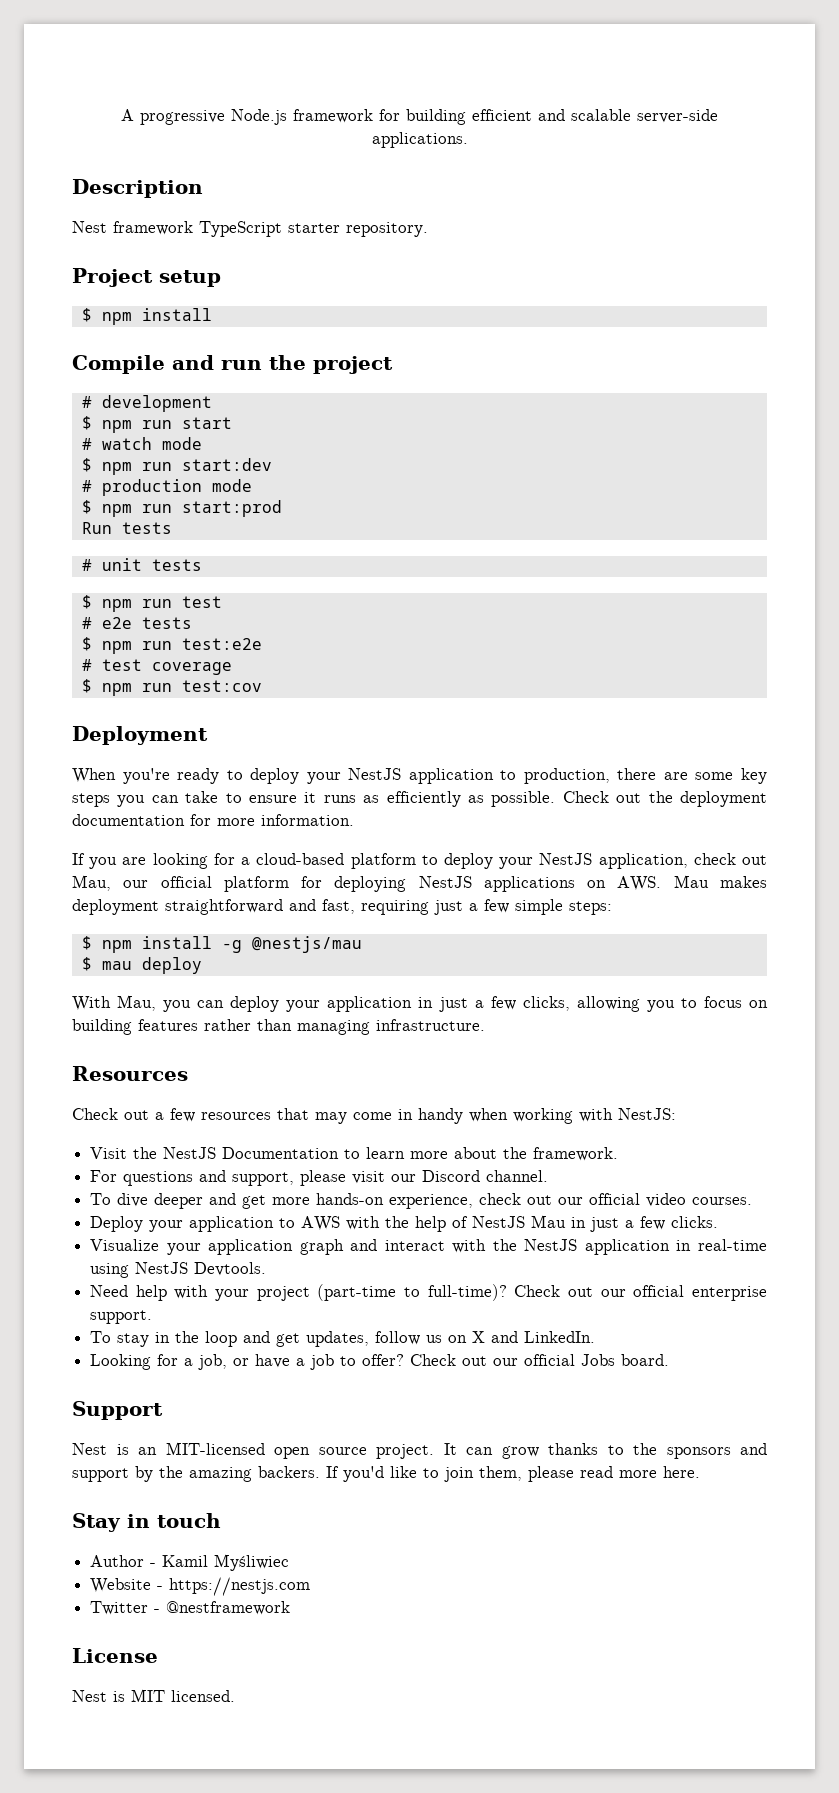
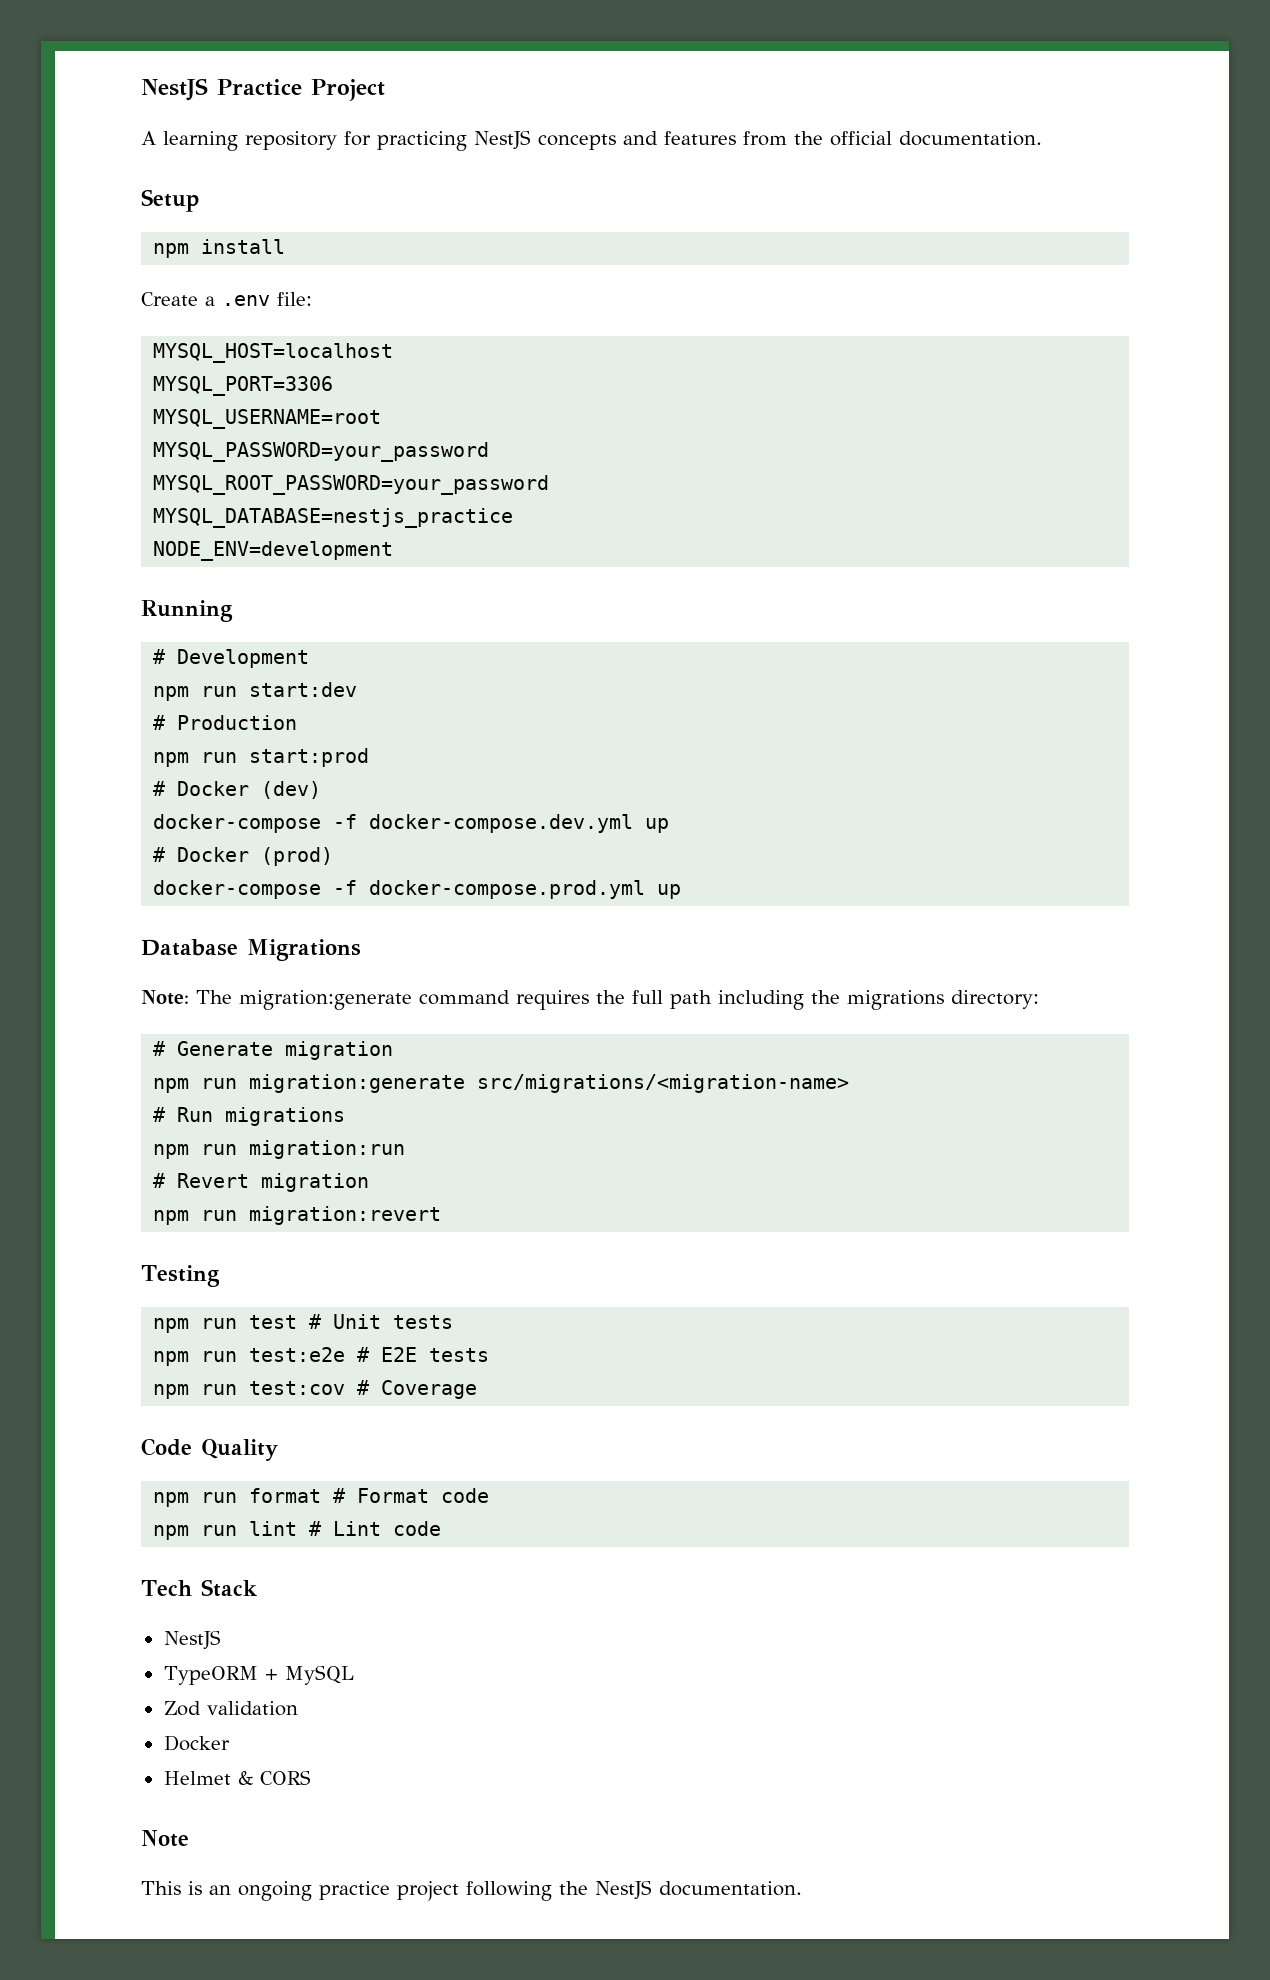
[121,109,718,125] [371,132,468,148] [72,179,203,198] [72,221,428,237] [72,268,221,287] [81,308,212,325] [72,355,393,374] [81,395,212,412] [81,416,232,433] [81,437,202,450] [81,458,92,472] A progressive Node.js framework for building efficient and scalable server-side applications. // Description // Nest framework TypeScript starter repository. // Project setup // $ npm install // Compile and run the project // # development // $ npm run start // # watch mode // $ -> [141,78,385,101] [141,130,1042,151] [141,189,199,212] [153,239,286,258] [141,292,312,306] [153,343,394,363] [153,376,334,396] [153,409,382,429] [153,442,490,462] [153,475,550,495] [153,508,514,528] [153,541,394,561] [141,600,233,622] [153,649,310,668] NestJS Practice Project // A learning repository for practicing NestJS concepts and features from the official documentation. // Setup // npm install // Create a .env file: // MYSQL_HOST=localhost // MYSQL_PORT=3306 // MYSQL_USERNAME=root // MYSQL_PASSWORD=your_password // MYSQL_ROOT_PASSWORD=your_password // MYSQL_DATABASE=nestjs_practice // NODE_ENV=development // Running // # Development //
[101,479,252,496] [81,500,92,514] production mode // $ -> [177,715,298,730] Production //
[81,522,172,534] [81,558,202,571] [81,595,92,609] Run tests // # unit tests // $ -> [153,781,322,799] [153,814,670,833] [153,847,334,866] [153,880,682,899] [141,939,361,961] [141,990,1039,1010] [153,1041,394,1060] [153,1074,850,1093] [153,1107,346,1126] [153,1140,406,1159] [153,1173,370,1192] [153,1206,442,1225] [141,1265,220,1287] # Docker (dev) // docker-compose -f docker-compose.dev.yml up // # Docker (prod) // docker-compose -f docker-compose.prod.yml up // Database Migrations // Note: The migration:generate command requires the full path including the migrations directory: // # Generate migration // npm run migration:generate src/migrations/<migration-name> // # Run migrations // npm run migration:run // # Revert migration // npm run migration:revert // Testing //
[81,617,192,629] [81,637,92,651] // # e2e tests // $ -> [309,1314,454,1329] # Unit tests //
[81,659,232,675] [81,679,92,693] // # test coverage // $ -> [357,1347,490,1362] # E2E tests //
[72,726,208,745] [72,768,768,784] [72,791,767,807] [72,814,354,826] [72,853,767,869] [72,875,767,892] [72,899,612,915] [81,936,362,953] [81,957,202,974] [72,995,768,1012] [72,1019,485,1035] [72,1066,188,1081] [72,1108,676,1124] [90,1147,619,1161] [90,1170,549,1186] [90,1193,753,1209] [90,1215,719,1232] [90,1239,768,1255] [90,1262,267,1278] [90,1284,768,1301] [90,1310,153,1324] [90,1331,596,1347] [90,1354,670,1370] [72,1401,163,1420] [72,1442,767,1459] [72,1466,700,1482] [72,1513,221,1532] [90,1554,290,1571] [90,1577,311,1596] [90,1601,291,1615] [72,1648,158,1663] [72,1689,235,1702] // Deployment // When you're ready to deploy your NestJS application to production, there are some key steps you can take to ensure it runs as efficiently as possible. Check out the deployment documentation for more information. // If you are looking for a cloud-based platform to deploy your NestJS application, check out Mau, our official platform for deploying NestJS applications on AWS. Mau makes deployment straightforward and fast, requiring just a few simple steps: // $ npm install -g @nestjs/mau // $ mau deploy // With Mau, you can deploy your application in just a few clicks, allowing you to focus on building features rather than managing infrastructure. // Resources // Check out a few resources that may come in handy when working with NestJS: // Visit the NestJS Documentation to learn more about the framework. // For questions and support, please visit our Discord channel. // To dive deeper and get more hands-on experience, check out our official video courses. // Deploy your application to AWS with the help of NestJS Mau in just a few clicks. // Visualize your application graph and interact with the NestJS application in real-time using NestJS Devtools. // Need help with your project (part-time to full-time)? Check out our official enterprise support. // To stay in the loop and get updates, follow us on X and LinkedIn. // Looking for a job, or have a job to offer? Check out our official Jobs board. // Support // Nest is an MIT-licensed open source project. It can grow thanks to the sponsors and support by the amazing backers. If you'd like to join them, please read more here. // Stay in touch // Author - Kamil Myśliwiec // Website - https://nestjs.com // Twitter - @nestframework // License // Nest is MIT licensed. -> [357,1380,478,1399] [141,1438,278,1461] [153,1488,490,1507] [153,1521,442,1540] [141,1579,257,1597] [163,1630,221,1650] [163,1665,354,1685] [163,1701,298,1716] [163,1735,230,1751] [163,1770,311,1785] [141,1830,189,1847] [141,1880,802,1901] # Coverage // Code Quality // npm run format # Format code // npm run lint # Lint code // Tech Stack // NestJS // TypeORM + MySQL // Zod validation // Docker // Helmet & CORS // Note // This is an ongoing practice project following the NestJS documentation.

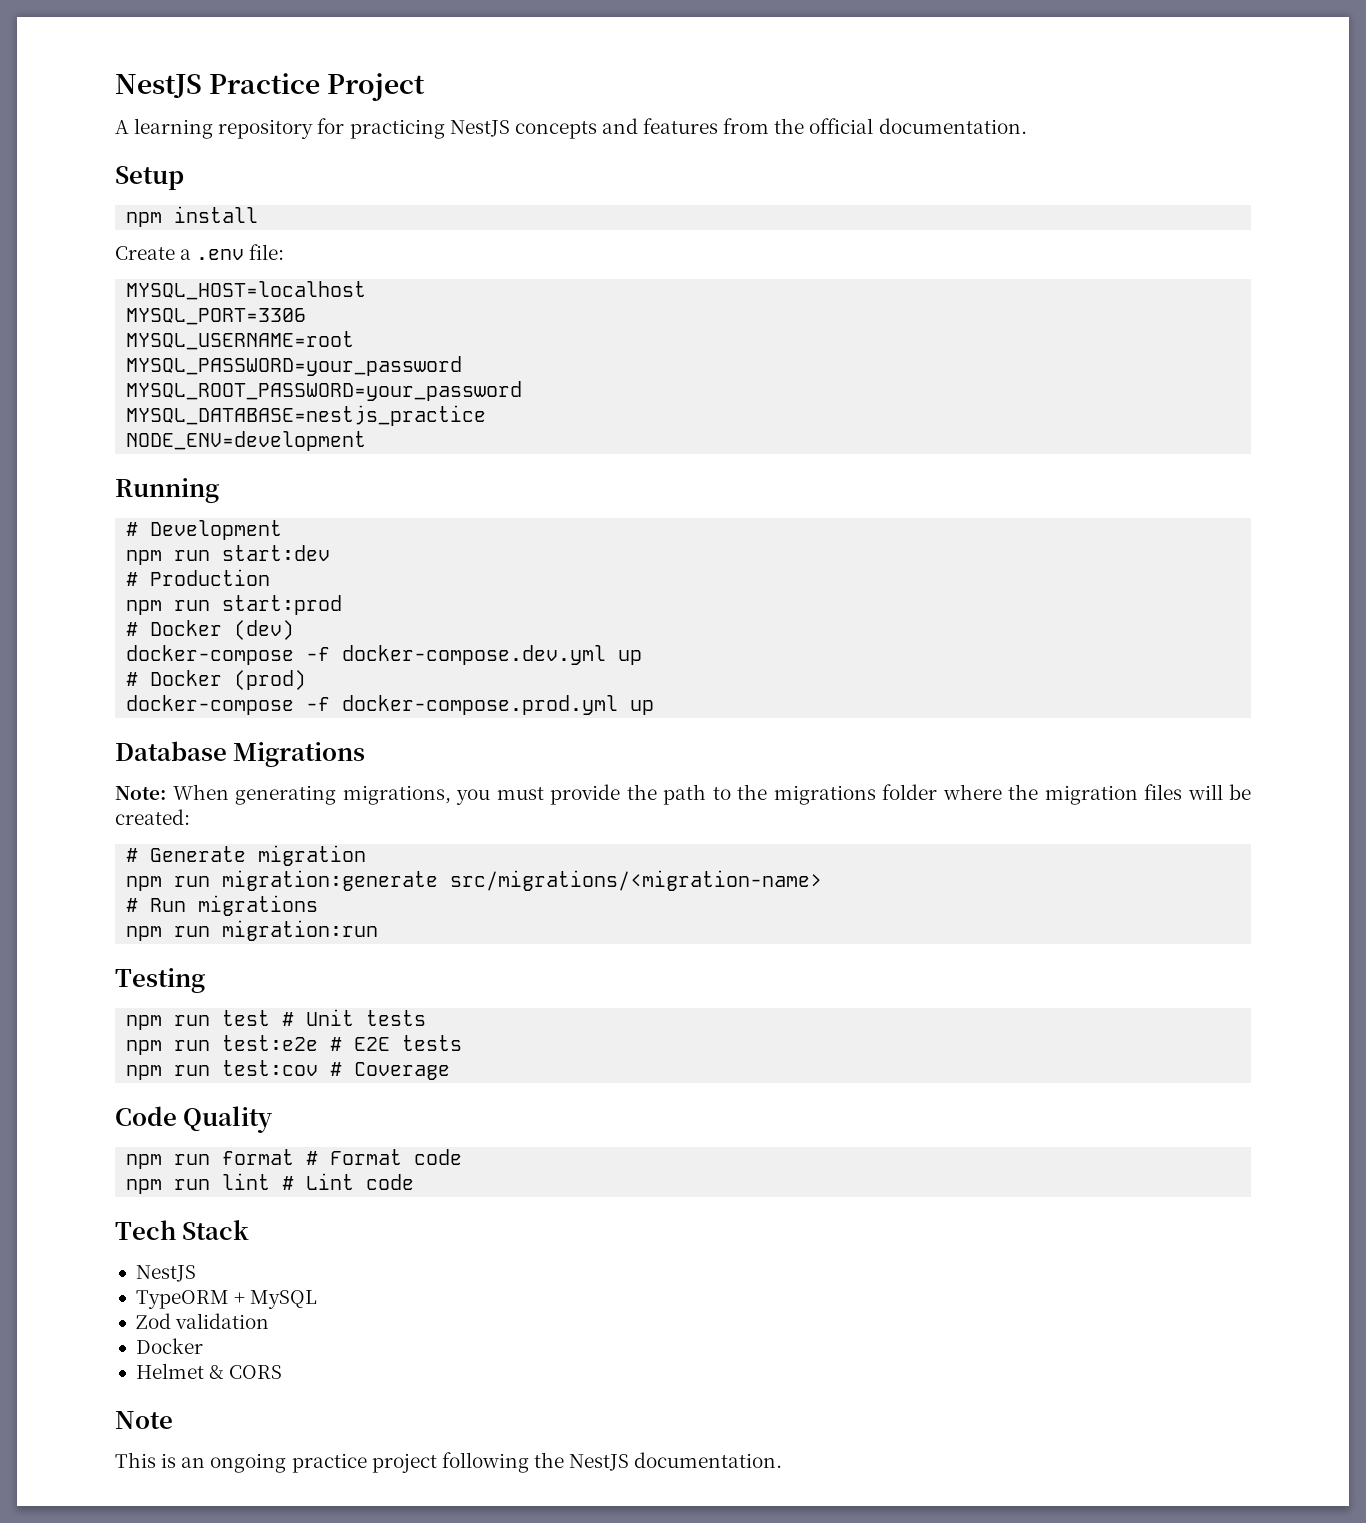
[196,990,1039,1010] The migration:generate command requires the full path including the migrations directory: -> [172,784,1251,805] [115,809,190,825] When generating migrations, you must provide the path to the migrations folder where the migration files will be created:
[153,1173,370,1192] [153,1206,442,1225] // # Revert migration // npm run migration:revert -> (379, 930) none

